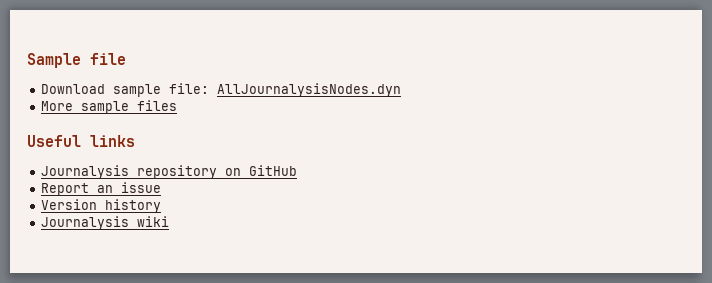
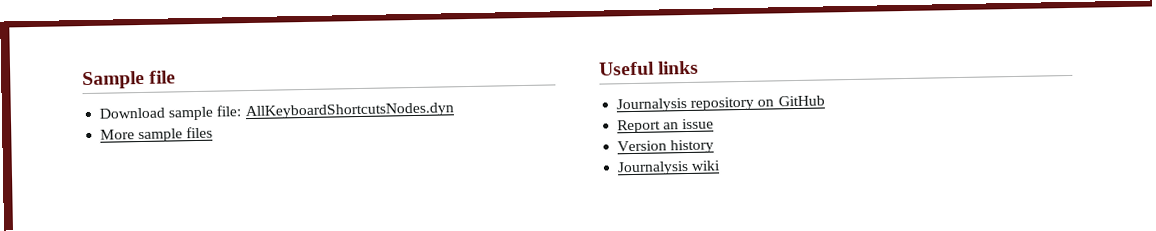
[216,83,401,97] AllJournalysisNodes.dyn -> [244,102,454,120] AllKeyboardShortcutsNodes.dyn

